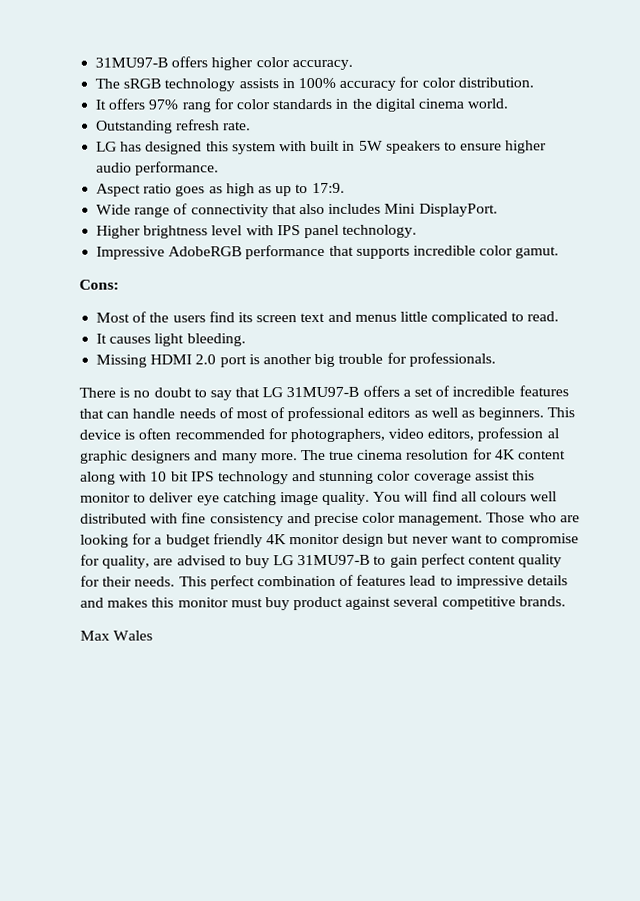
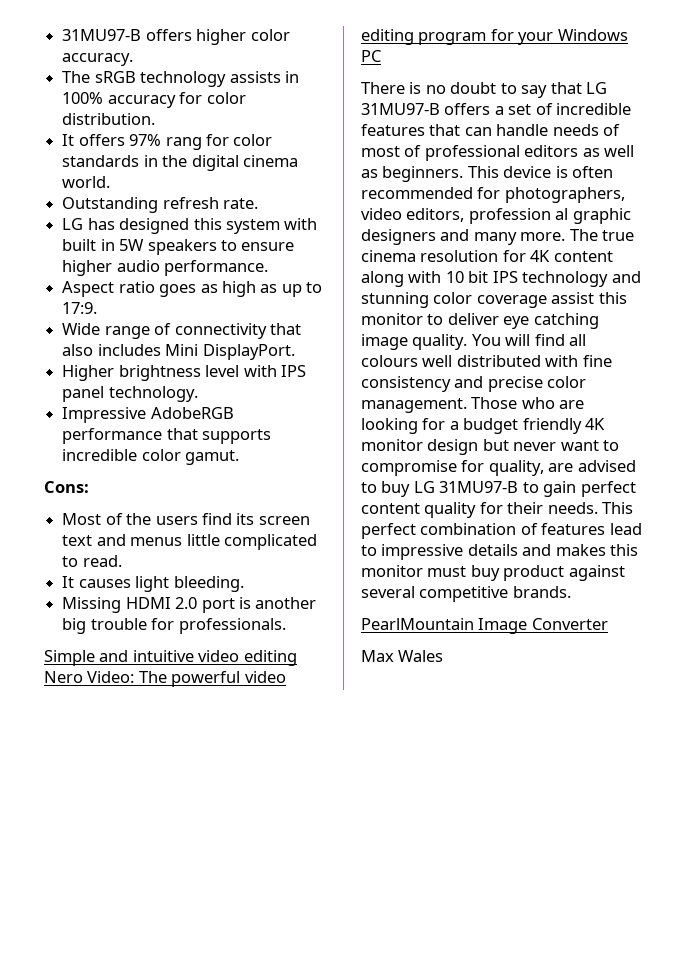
(496, 359) none -> [44,650,297,666] [44,671,286,687] [361,29,628,45] [361,50,381,62] // Simple and intuitive video editing Nero Video: The powerful video editing program for your Windows PC
(566, 601) none -> [361,618,608,634] // PearlMountain Image Converter

